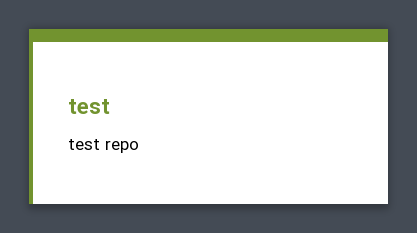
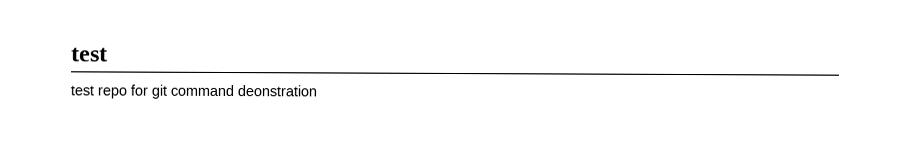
(139, 147) none -> [130,84,317,99] for git command deonstration

